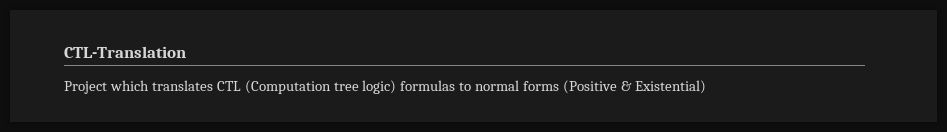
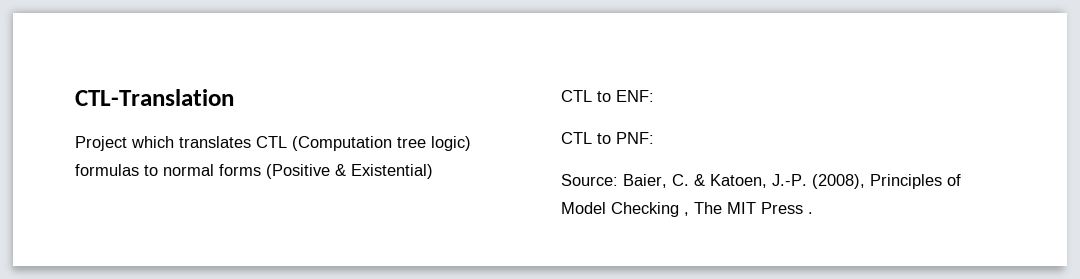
(706, 87) none -> [561,90,654,102] [561,132,654,144] [561,174,961,189] [561,202,813,217] // CTL to ENF: // CTL to PNF: // Source: Baier, C. & Katoen, J.-P. (2008), Principles of Model Checking , The MIT Press .

